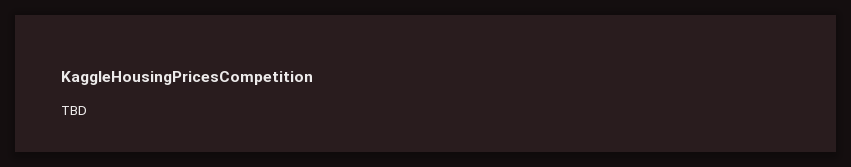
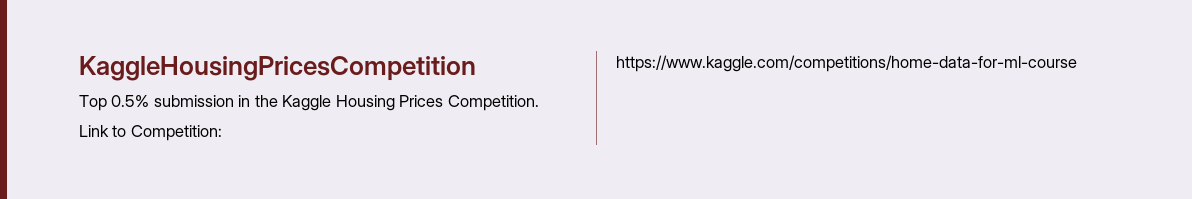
[61,106,87,115] TBD -> [79,95,539,111] [79,125,222,141] [616,55,1077,72] Top 0.5% submission in the Kaggle Housing Prices Competition. // Link to Competition: https://www.kaggle.com/competitions/home-data-for-ml-course

